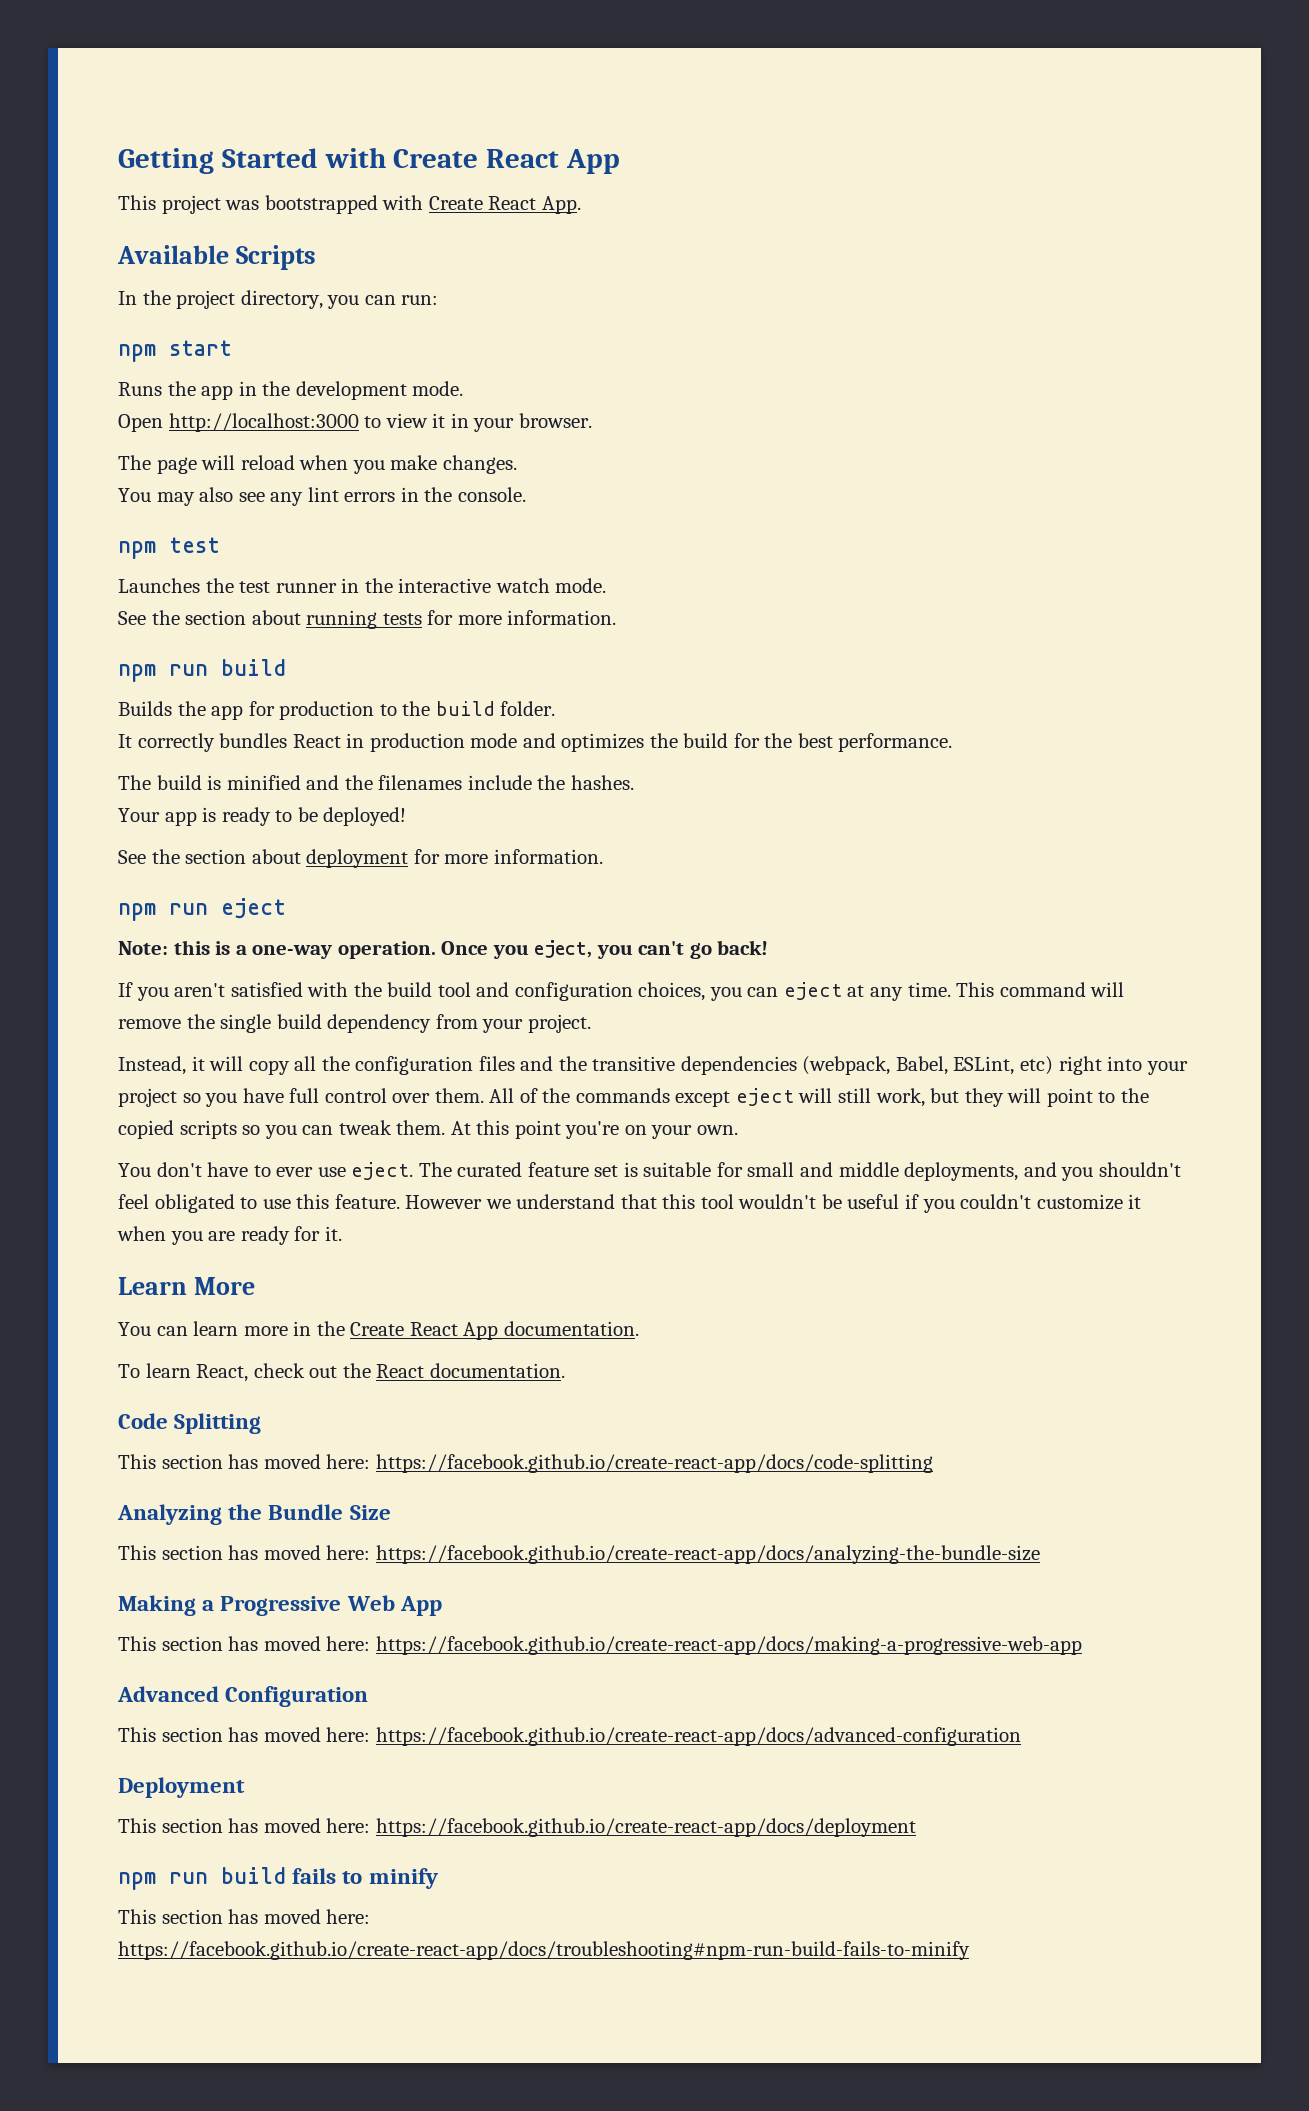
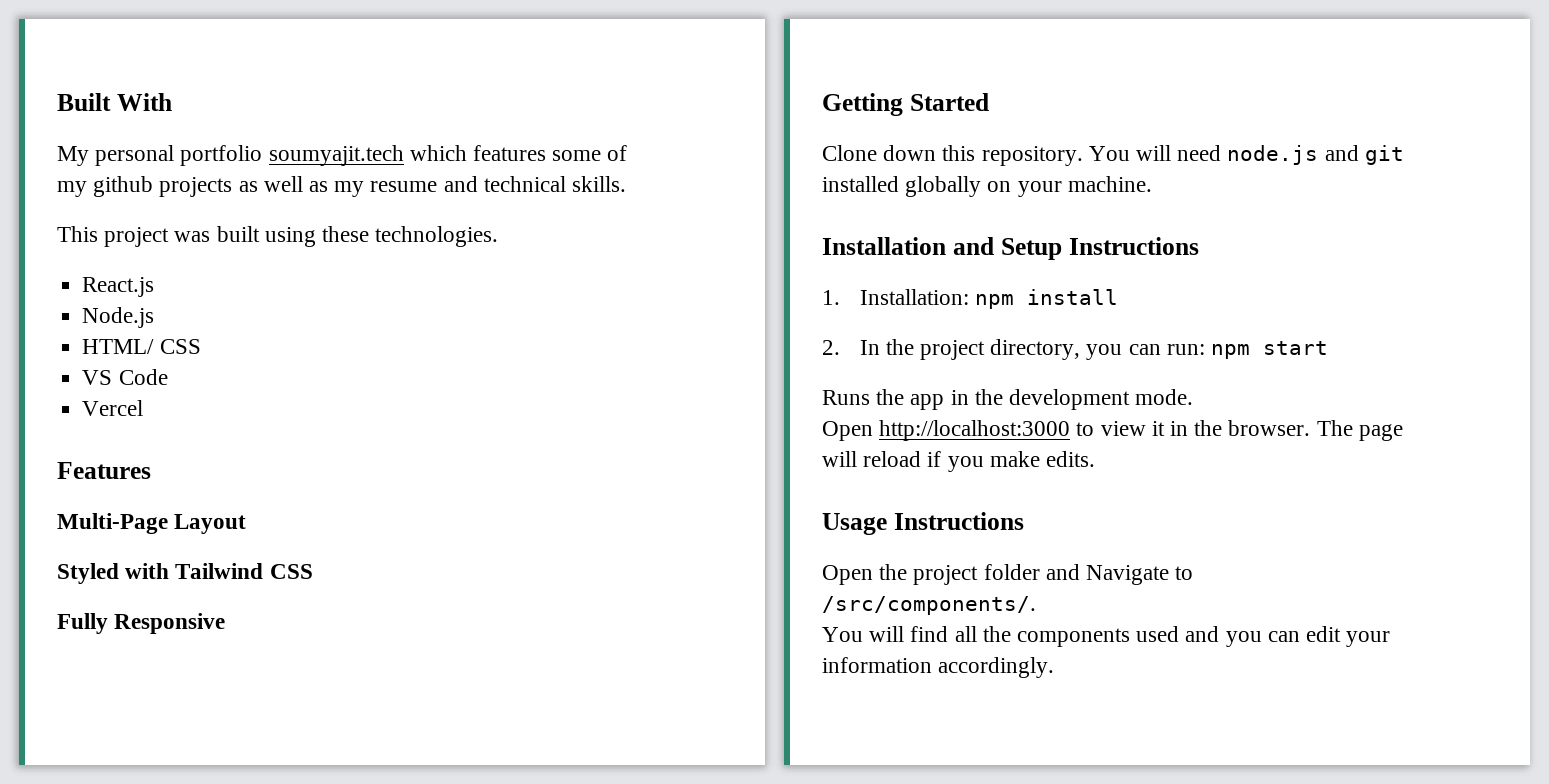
[118,147,621,174] [118,195,581,214] [117,245,316,270] Getting Started with Create React App // This project was bootstrapped with Create React App. // Available Scripts // -> [57,93,172,111] [57,145,628,166] [57,176,627,197] [57,226,499,247] [82,277,155,297] [82,307,155,328] [82,339,201,354] [82,369,168,385] [82,400,144,416] [57,462,151,479] [57,513,247,534] [57,563,313,584] [57,613,226,634] [822,93,989,116] [822,145,1404,166] [822,176,1152,197] [822,237,1199,260] [822,289,1118,309] [822,340,840,355] Built With // My personal portfolio soumyajit.tech which features some of my github projects as well as my resume and technical skills. // This project was built using these technologies. // React.js // Node.js // HTML/ CSS // VS Code // Vercel // Features // Multi-Page Layout // Styled with Tailwind CSS // Fully Responsive // Getting Started // Clone down this repository. You will need node.js and git installed globally on your machine. // Installation and Setup Instructions // 1. Installation: npm install // 2.
(439, 300) // -> (1205, 349) none
[473,418,515,432] your -> [1194,420,1223,436] the
(592, 420) // -> (1311, 428) none
[299,455,349,470] when -> [927,451,942,467] if
[442,455,517,474] [118,487,526,506] [118,537,220,559] [118,578,607,593] [118,610,617,629] [118,659,286,682] [118,701,556,720] [118,733,953,752] [118,775,634,790] [118,807,407,826] [118,849,603,868] [118,898,286,921] [118,940,769,959] [118,982,1125,1001] [118,1014,591,1033] [118,1056,1188,1075] [118,1088,1149,1107] [118,1120,738,1139] [118,1162,1181,1181] [118,1194,1142,1213] [117,1226,342,1245] [118,1277,255,1295] [118,1321,639,1340] [118,1363,565,1382] [118,1413,262,1434] [118,1454,933,1473] [117,1504,391,1525] [118,1545,1040,1564] [118,1595,442,1616] [118,1636,1082,1655] [117,1686,369,1707] [118,1727,1021,1746] [118,1777,245,1798] [118,1818,916,1837] [118,1867,438,1890] [118,1909,371,1924] [118,1941,970,1960] changes. // You may also see any lint errors in the console. // npm test // Launches the test runner in the interactive watch mode. // See the section about running tests for more information. // npm run build // Builds the app for production to the build folder. // It correctly bundles React in production mode and optimizes the build for the best performance. // The build is minified and the filenames include the hashes. // Your app is ready to be deployed! // See the section about deployment for more information. // npm run eject // Note: this is a one-way operation. Once you eject, you can't go back! // If you aren't satisfied with the build tool and configuration choices, you can eject at any time. This command will remove the single build dependency from your project. // Instead, it will copy all the configuration files and the transitive dependencies (webpack, Babel, ESLint, etc) right into your project so you have full control over them. All of the commands except eject will still work, but they will point to the copied scripts so you can tweak them. At this point you're on your own. // You don't have to ever use eject. The curated feature set is suitable for small and middle deployments, and you shouldn't feel obligated to use this feature. However we understand that this tool wouldn't be useful if you couldn't customize it when you are ready for it. // Learn More // You can learn more in the Create React App documentation. // To learn React, check out the React documentation. // Code Splitting // This section has moved here: https://facebook.github.io/create-react-app/docs/code-splitting // Analyzing the Bundle Size // This section has moved here: https://facebook.github.io/create-react-app/docs/analyzing-the-bundle-size // Making a Progressive Web App // This section has moved here: https://facebook.github.io/create-react-app/docs/making-a-progressive-web-app // Advanced Configuration // This section has moved here: https://facebook.github.io/create-react-app/docs/advanced-configuration // Deployment // This section has moved here: https://facebook.github.io/create-react-app/docs/deployment // npm run build fails to minify // This section has moved here: https://facebook.github.io/create-react-app/docs/troubleshooting#npm-run-build-fails-to-minify -> [1046,451,1096,467] [822,512,1024,535] [822,564,1194,585] [822,596,1036,615] [822,626,1391,647] [822,657,1055,678] edits. // Usage Instructions // Open the project folder and Navigate to /src/components/. // You will find all the components used and you can edit your information accordingly.

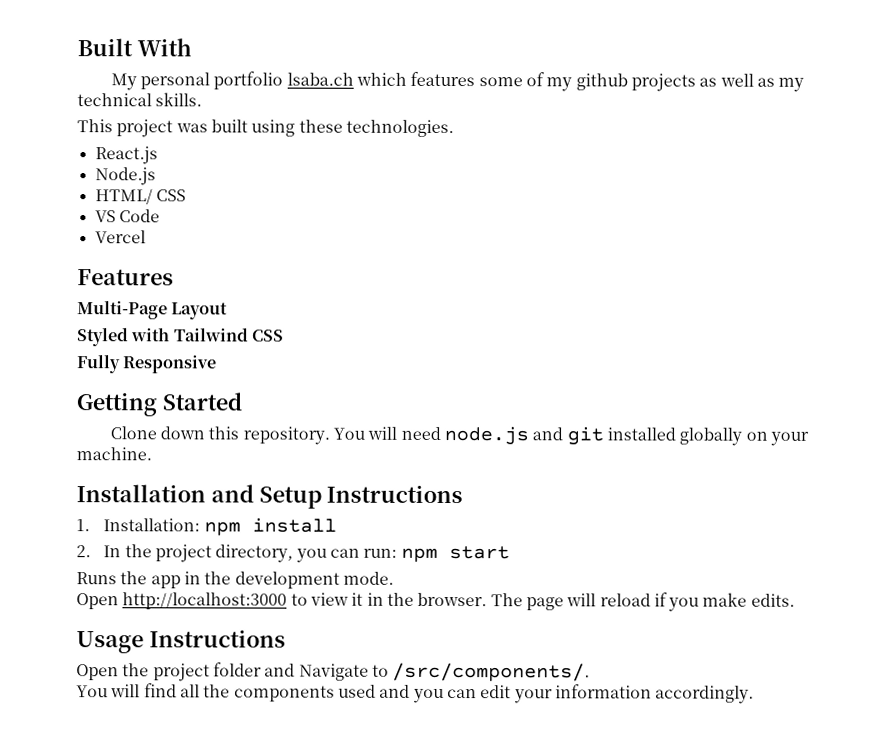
[268,145,404,166] soumyajit.tech -> [286,72,354,86] lsaba.ch
[370,176,478,192] resume and -> (805, 84) none

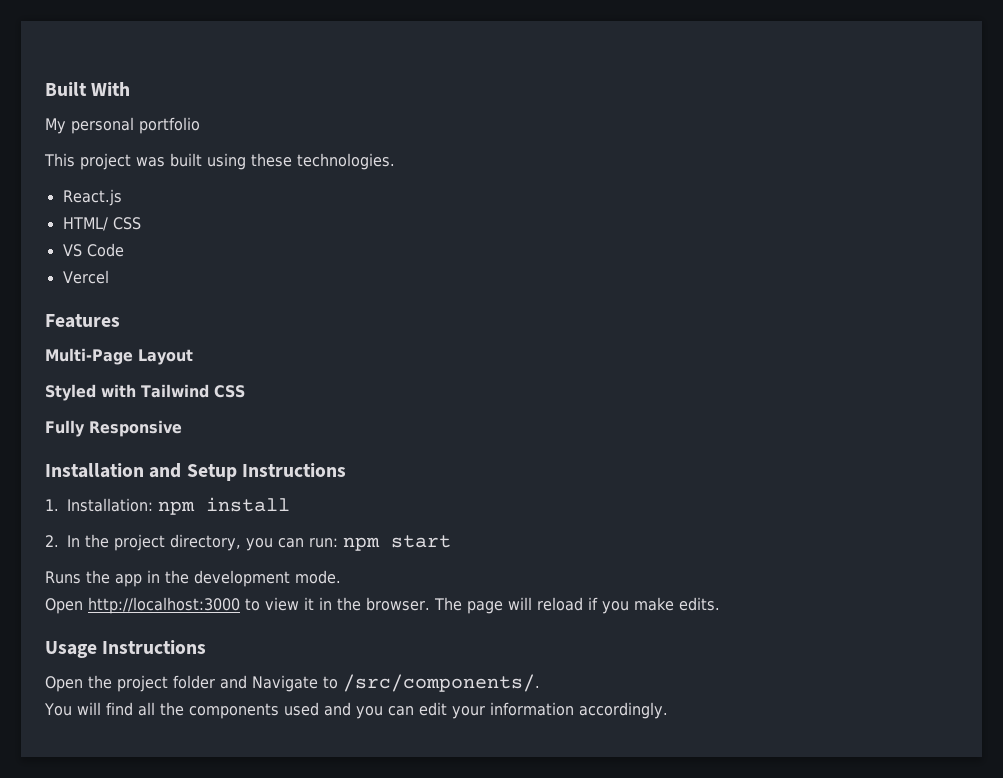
[286,71,805,92] [77,92,203,107] lsaba.ch which features some of my github projects as well as my technical skills. -> (200, 125) none
[94,167,156,186] // Node.js -> (122, 197) none
[76,392,242,417] [109,425,809,446] [76,447,152,461] // Getting Started // Clone down this repository. You will need node.js and git installed globally on your machine. -> (182, 428) none

